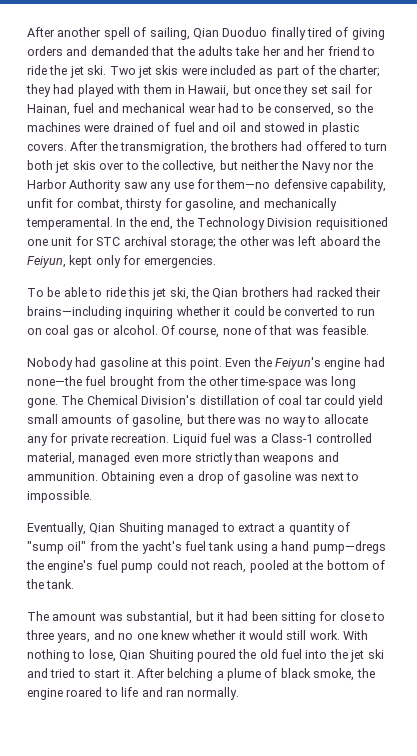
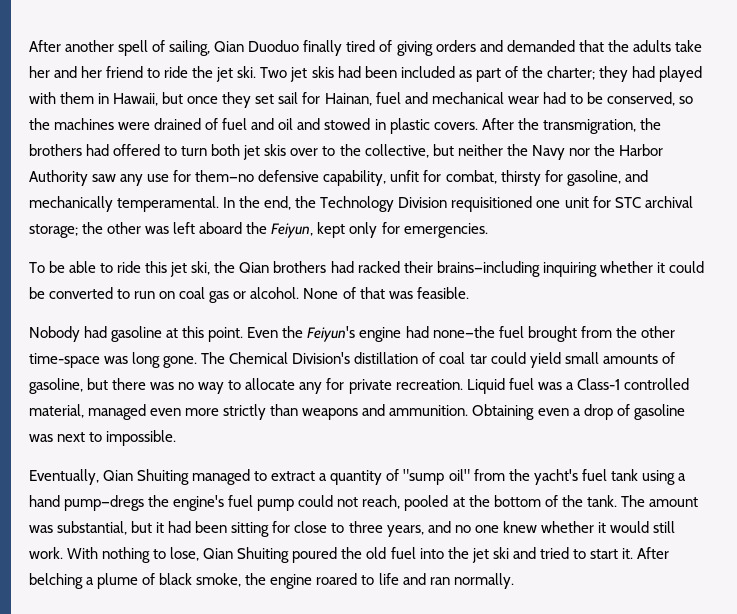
[181,67,207,75] were -> [337,66,397,78] had been
[112,325,251,338] alcohol. Of course, none -> [250,287,339,299] alcohol. None
(75, 584) // -> (617, 501) none

